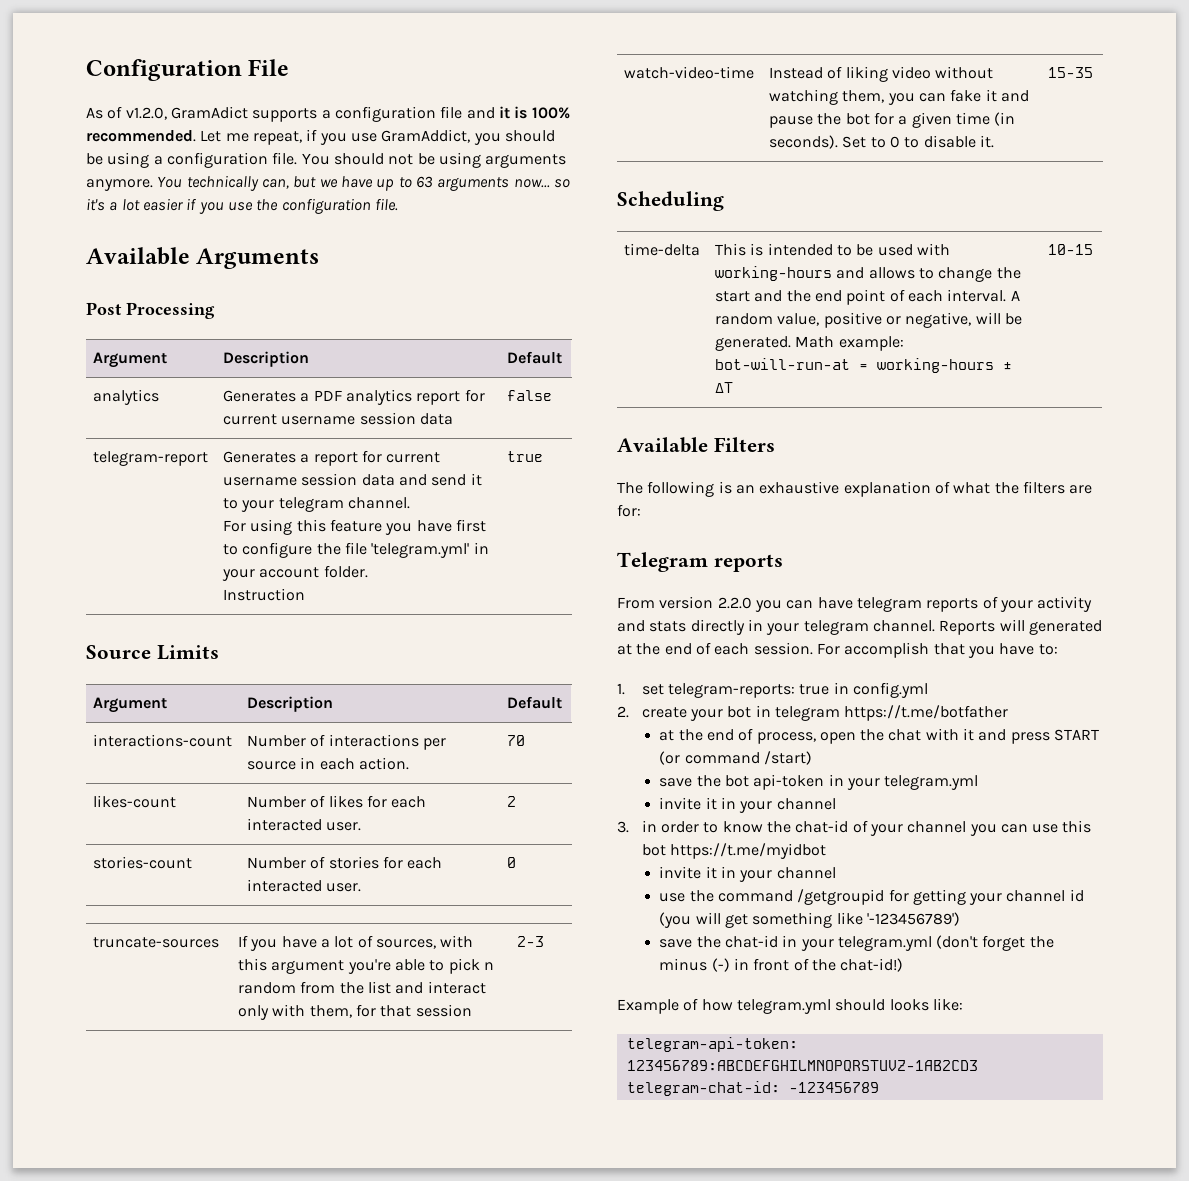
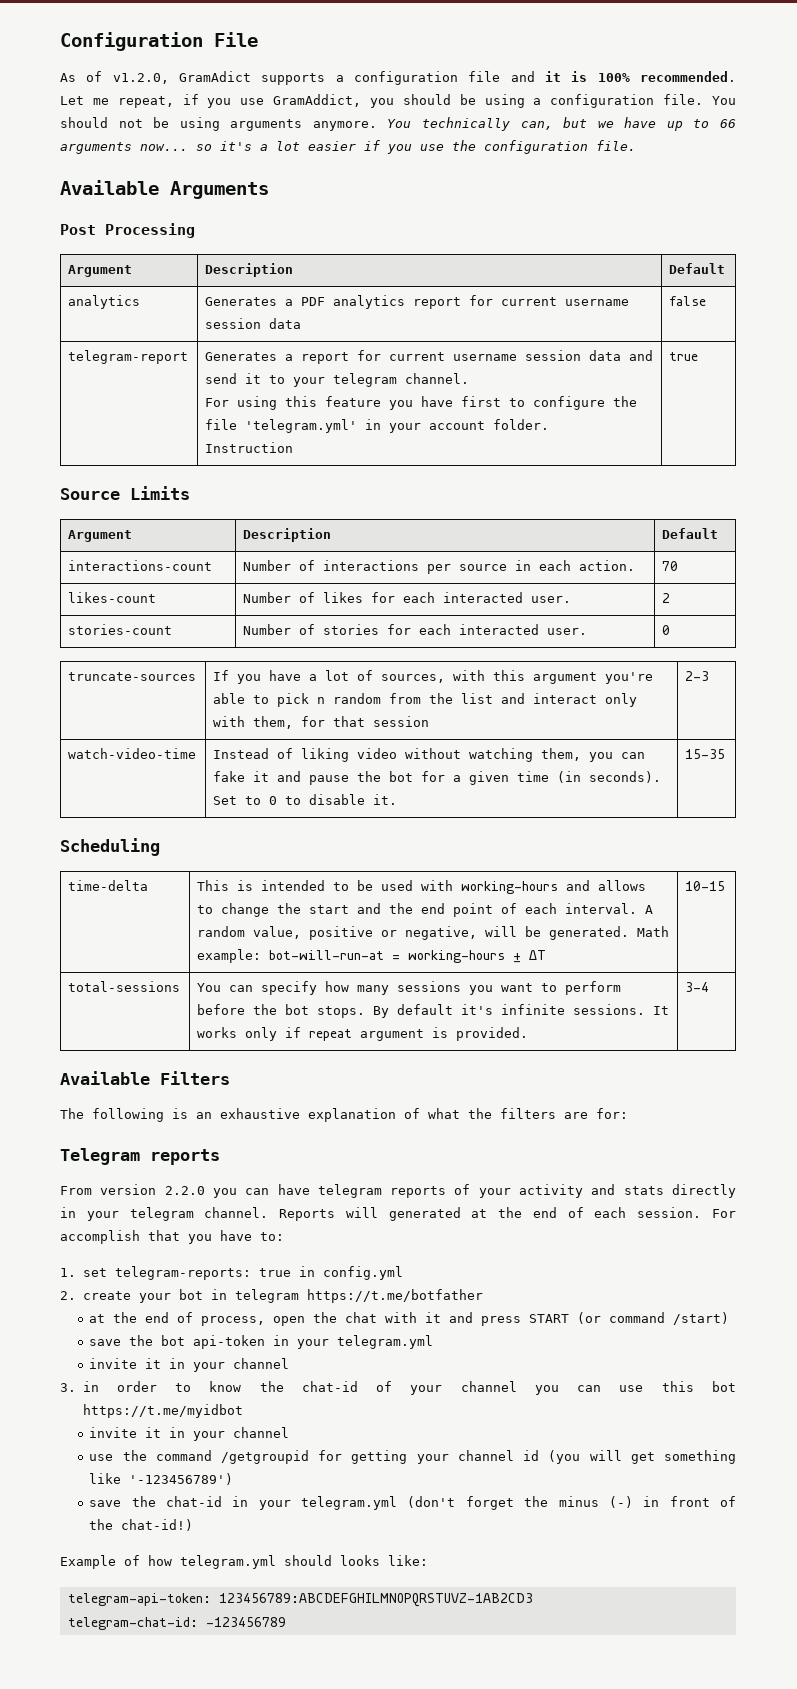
[415,176,433,188] 63 -> [719,119,736,128] 66
(1094, 249) none -> [68,981,181,992] [197,981,622,995] [197,1004,670,1018] [197,1027,529,1041] [685,982,710,992] // total-sessions | You can specify how many sessions you want to perform before the bot stops. By default it's infinite sessions. It works only if repeat argument is provided. | 3-4

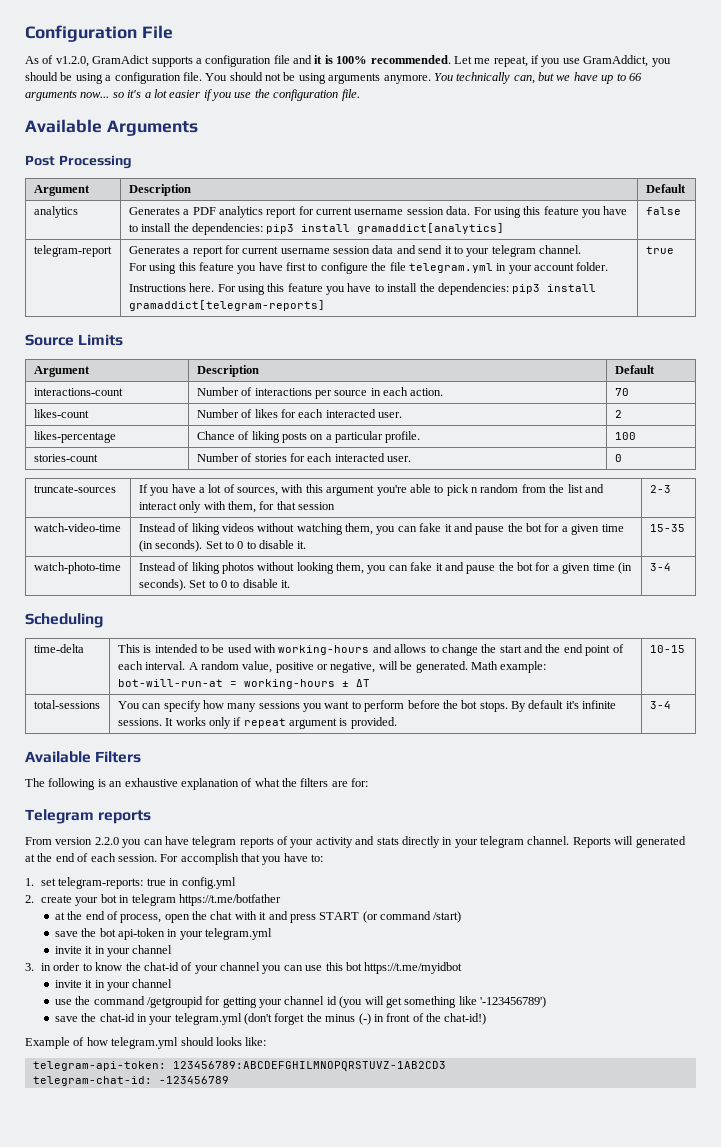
[269,318,302,329] data -> [446,206,628,218] [128,223,505,235] data. For using this feature you have to install the dependencies: pip3 install gramaddict[analytics]
[245,419,358,433] 'telegram.yml' -> [408,263,493,273] telegram.yml
[205,442,294,453] Instruction -> [128,283,597,295] [128,300,325,311] Instructions here. For using this feature you have to install the dependencies: pip3 install gramaddict[telegram-reports]
(671, 598) none -> [33,431,116,443] [196,431,421,443] [614,432,636,440] // likes-percentage | Chance of liking posts on a particular profile. | 100
[357,748,398,759] video -> [221,523,254,532] videos
(726, 754) none -> [33,562,121,574] [138,562,632,574] [138,579,291,591] [649,563,671,571] // watch-photo-time | Instead of liking photos without looking them, you can fake it and pause the bot for a given time (in seconds). Set to 0 to disable it. | 3-4

